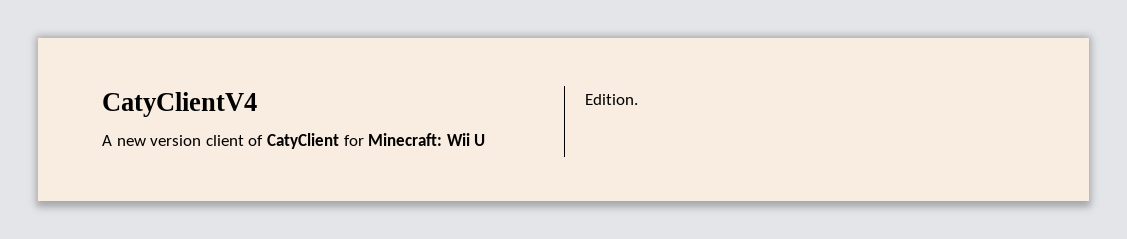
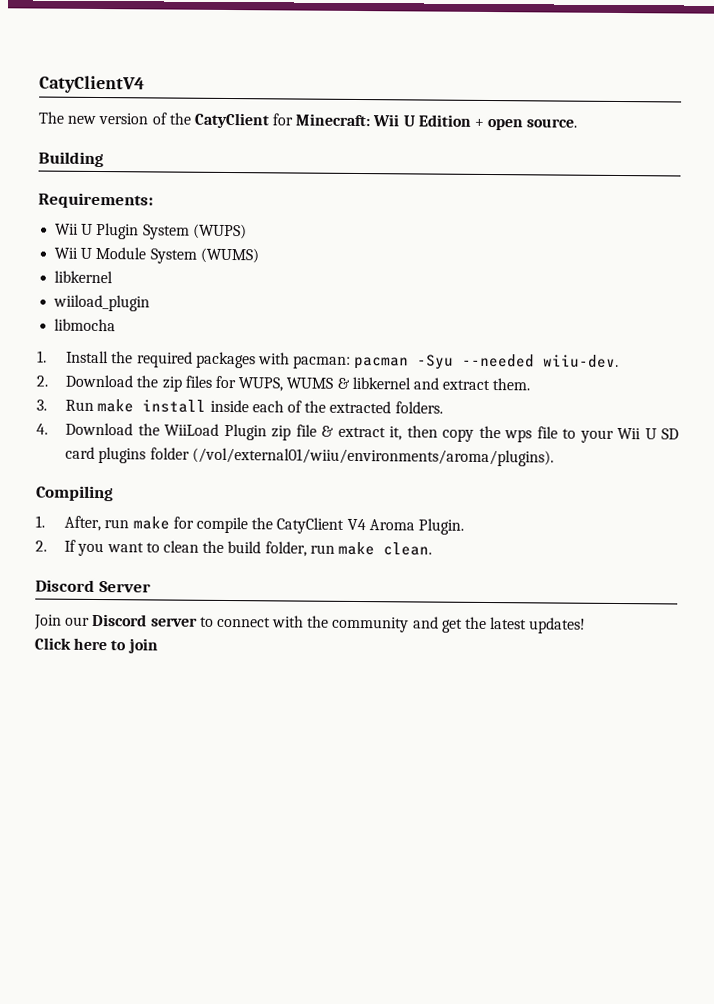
[102,135,112,146] A -> [38,111,64,124] The
[205,135,264,146] client of -> [151,112,191,125] of the
[585,94,638,105] Edition. -> [417,114,578,131] [38,151,104,168] [38,192,154,209] [55,222,247,240] [54,246,259,264] [54,270,114,284] [53,294,151,312] [54,318,117,332] [37,350,620,370] [36,374,531,392] [36,399,443,414] [36,422,679,443] [65,446,554,467] [36,485,114,502] [35,515,464,535] [35,539,432,557] [35,579,151,593] [34,613,587,634] [34,637,158,654] Edition + open source. // Building // Requirements: // Wii U Plugin System (WUPS) // Wii U Module System (WUMS) // libkernel // wiiload_plugin // libmocha // 1. Install the required packages with pacman: pacman -Syu --needed wiiu-dev. // 2. Download the zip files for WUPS, WUMS & libkernel and extract them. // 3. Run make install inside each of the extracted folders. // 4. Download the WiiLoad Plugin zip file & extract it, then copy the wps file to your Wii U SD card plugins folder (/vol/external01/wiiu/environments/aroma/plugins). // Compiling // 1. After, run make for compile the CatyClient V4 Aroma Plugin. // 2. If you want to clean the build folder, run make clean. // Discord Server // Join our Discord server to connect with the community and get the latest updates! // Click here to join

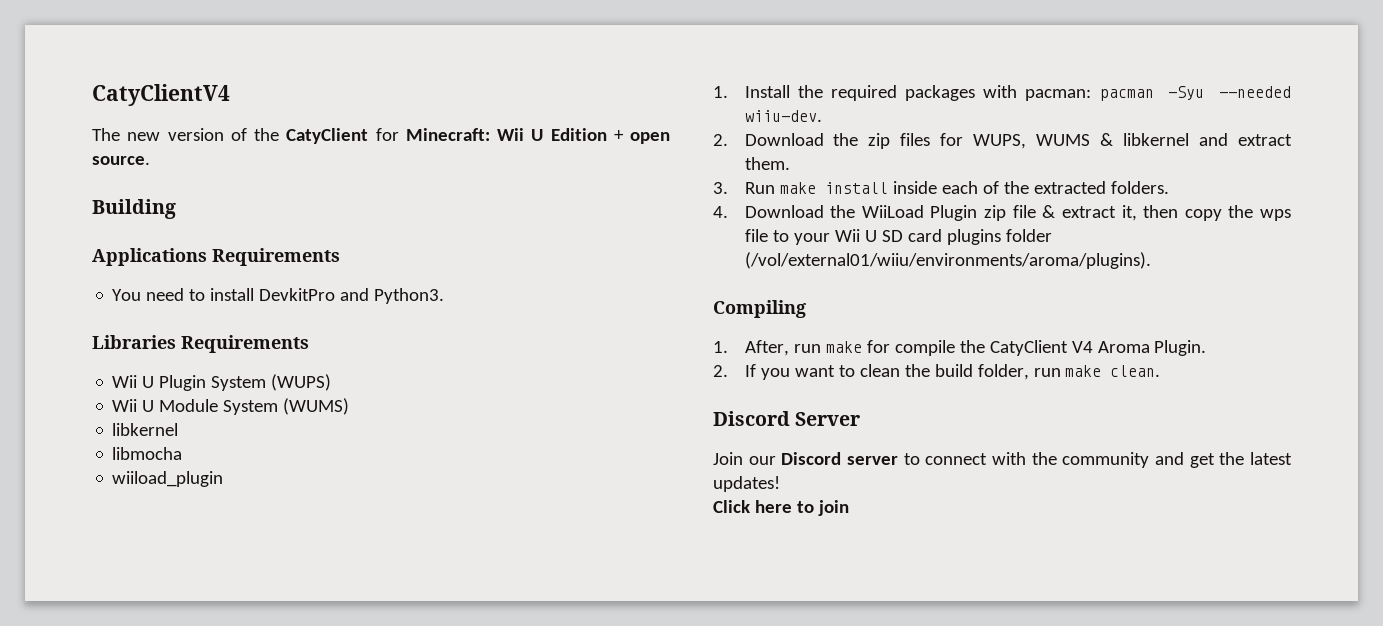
[38,192,154,209] Requirements: -> [92,248,340,266] [112,288,445,304] [92,335,309,353] Applications Requirements // You need to install DevkitPro and Python3. // Libraries Requirements
(114, 277) none -> [112,447,183,460] // libmocha
[54,318,117,332] // libmocha -> (224, 479) none

